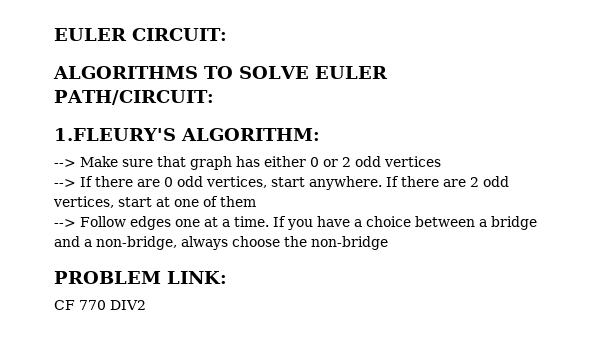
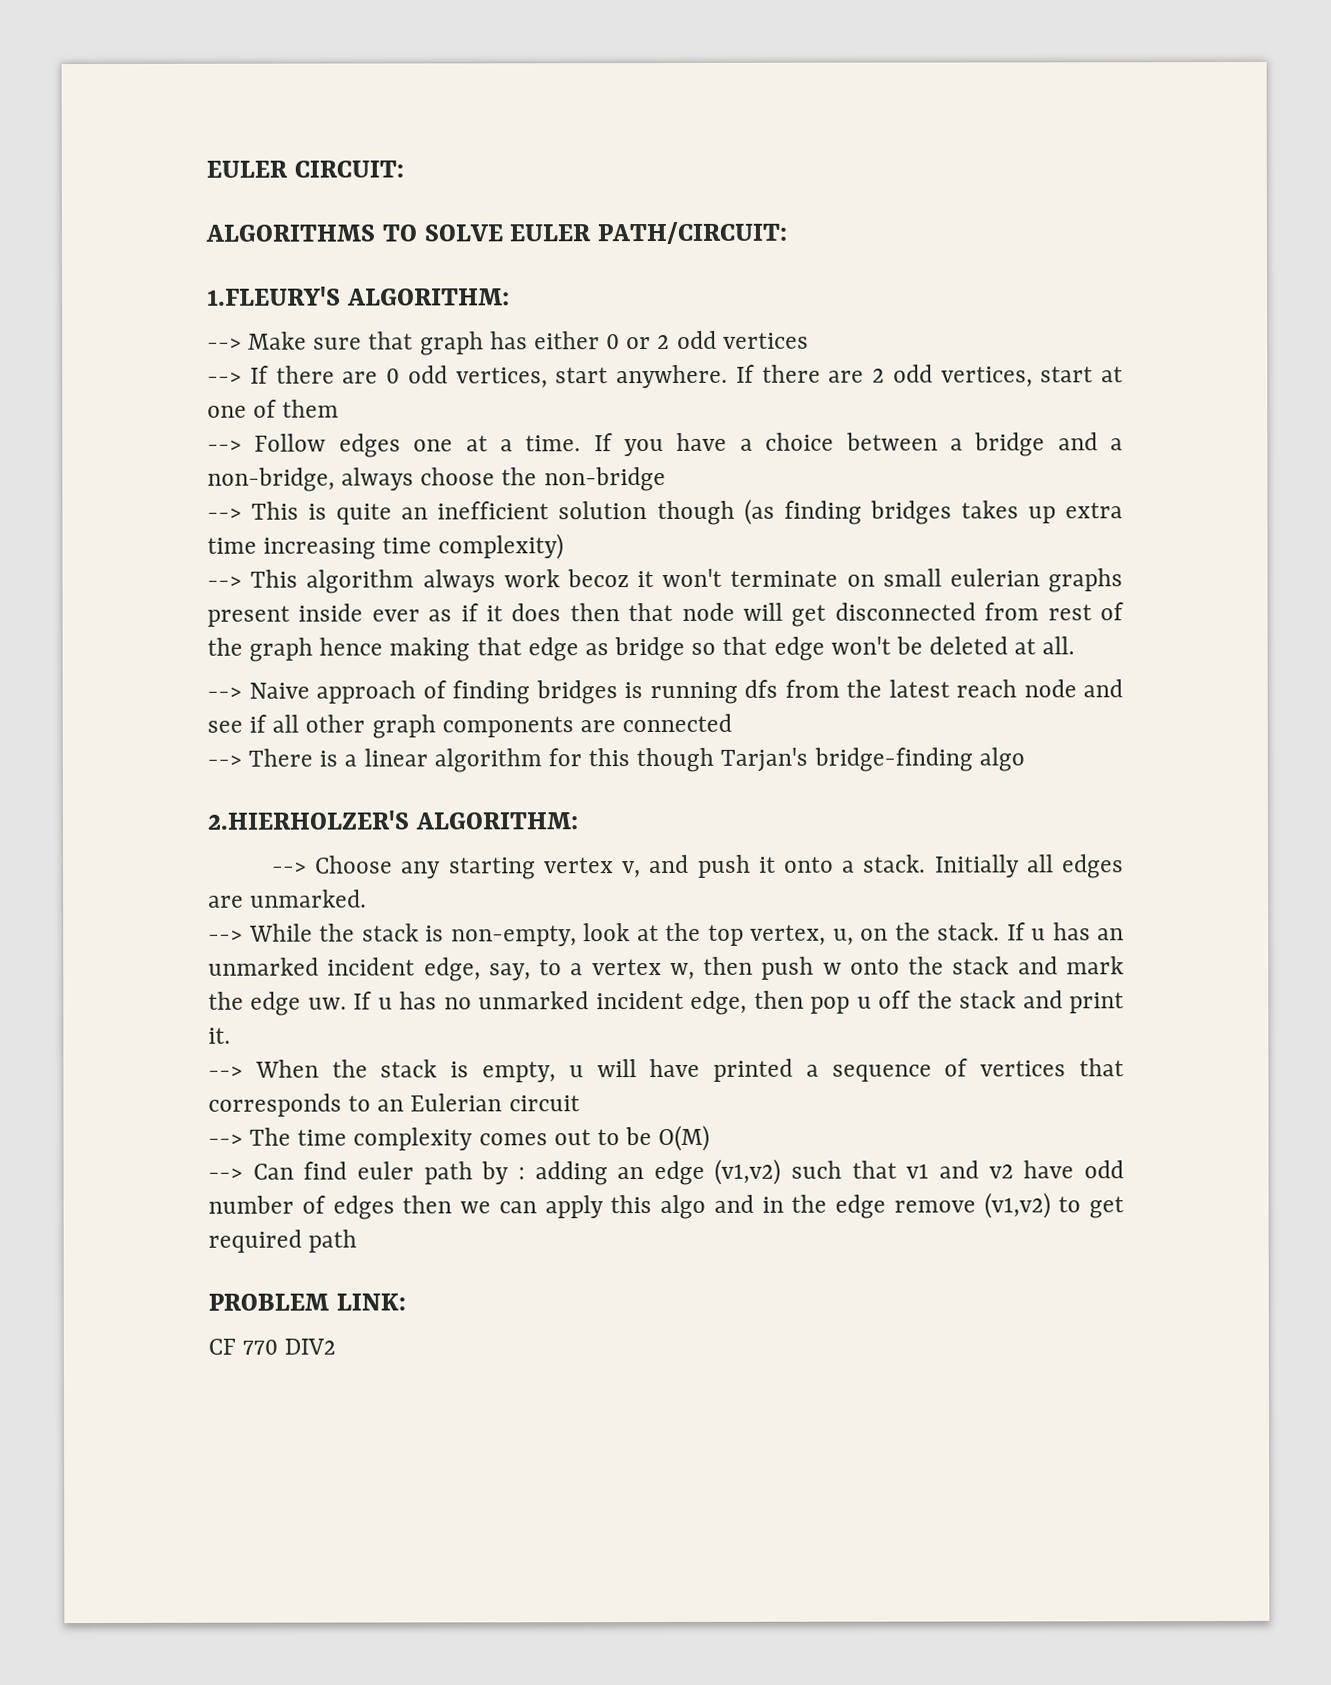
(388, 243) none -> [207,498,1123,526] [207,533,565,560] [207,568,1123,594] [207,602,1124,627] [207,636,1076,662] [207,679,1123,705] [207,713,733,739] [207,747,1025,773] [207,810,578,830] [271,854,1124,880] [208,889,368,908] [208,922,1124,947] [208,956,1124,982] [208,990,1125,1016] [208,1027,231,1044] [208,1058,1124,1083] [208,1093,580,1117] [208,1124,711,1152] [208,1158,1124,1186] [208,1192,1124,1220] [208,1229,358,1253] // --> This is quite an inefficient solution though (as finding bridges takes up extra time increasing time complexity) // --> This algorithm always work becoz it won't terminate on small eulerian graphs present inside ever as if it does then that node will get disconnected from rest of the graph hence making that edge as bridge so that edge won't be deleted at all. // --> Naive approach of finding bridges is running dfs from the latest reach node and see if all other graph components are connected // --> There is a linear algorithm for this though Tarjan's bridge-finding algo // 2.HIERHOLZER'S ALGORITHM: // --> Choose any starting vertex v, and push it onto a stack. Initially all edges are unmarked. // --> While the stack is non-empty, look at the top vertex, u, on the stack. If u has an unmarked incident edge, say, to a vertex w, then push w onto the stack and mark the edge uw. If u has no unmarked incident edge, then pop u off the stack and print it. // --> When the stack is empty, u will have printed a sequence of vertices that corresponds to an Eulerian circuit // --> The time complexity comes out to be O(M) // --> Can find euler path by : adding an edge (v1,v2) such that v1 and v2 have odd number of edges then we can apply this algo and in the edge remove (v1,v2) to get required path

